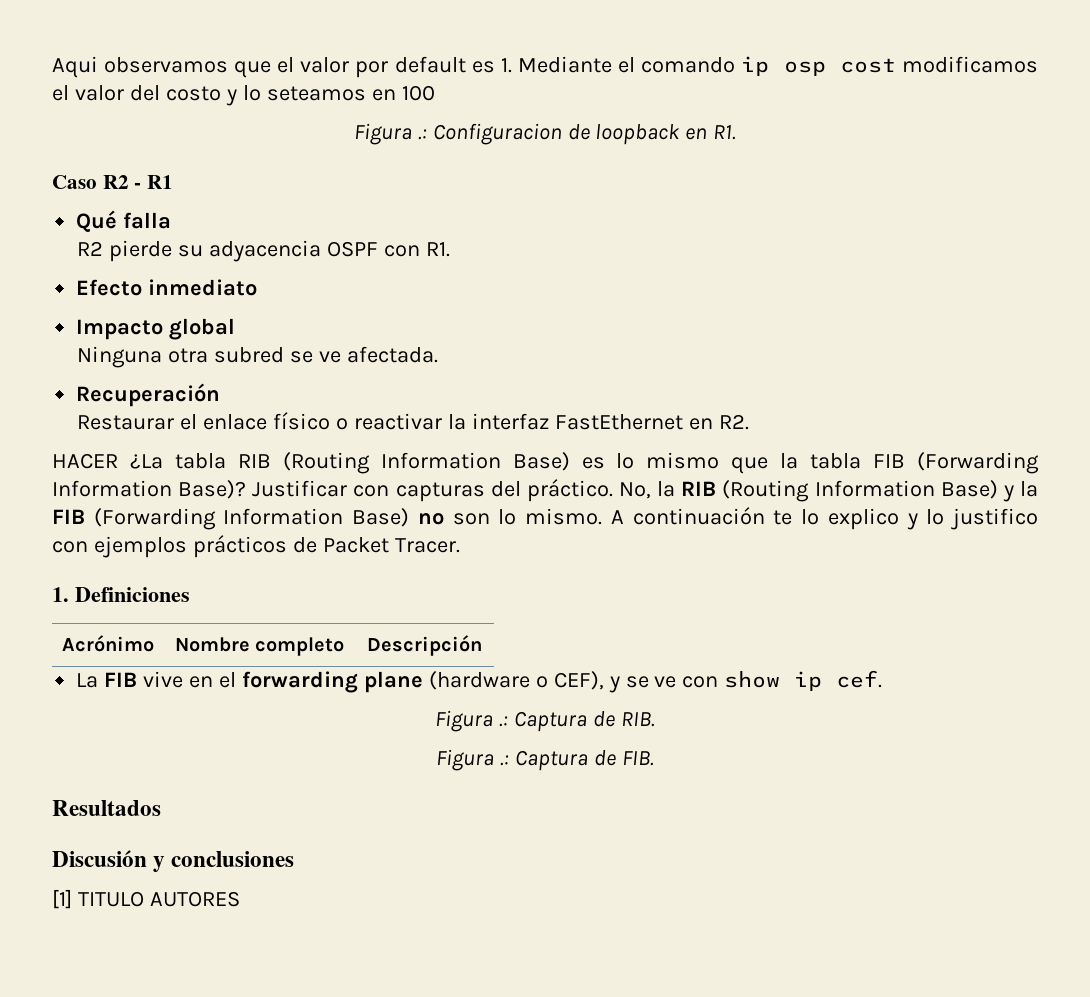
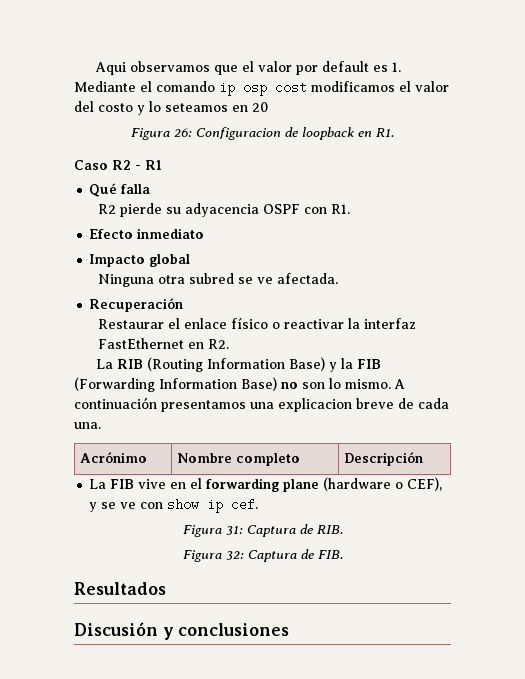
[401,85,435,101] [353,123,427,145] 100 // Figura .: -> [252,102,268,112] [131,128,192,140] 20 // Figura 26:
[52,452,1040,474] [52,479,676,502] HACER ¿La tabla RIB (Routing Information Base) es lo mismo que la tabla FIB (Forwarding Information Base)? Justificar con capturas del práctico. No, la -> [95,359,113,369] La
[773,508,1039,530] [52,535,460,558] [52,587,190,602] te lo explico y lo justifico con ejemplos prácticos de Packet Tracer. // 1. Definiciones -> [161,398,449,412] [74,422,101,429] presentamos una explicacion breve de cada una.
[499,716,509,727] .: -> [225,526,243,535] 31:
[500,755,510,766] .: -> [225,551,244,560] 32:
[52,889,240,909] // [1] TITULO AUTORES -> (290, 629) none

